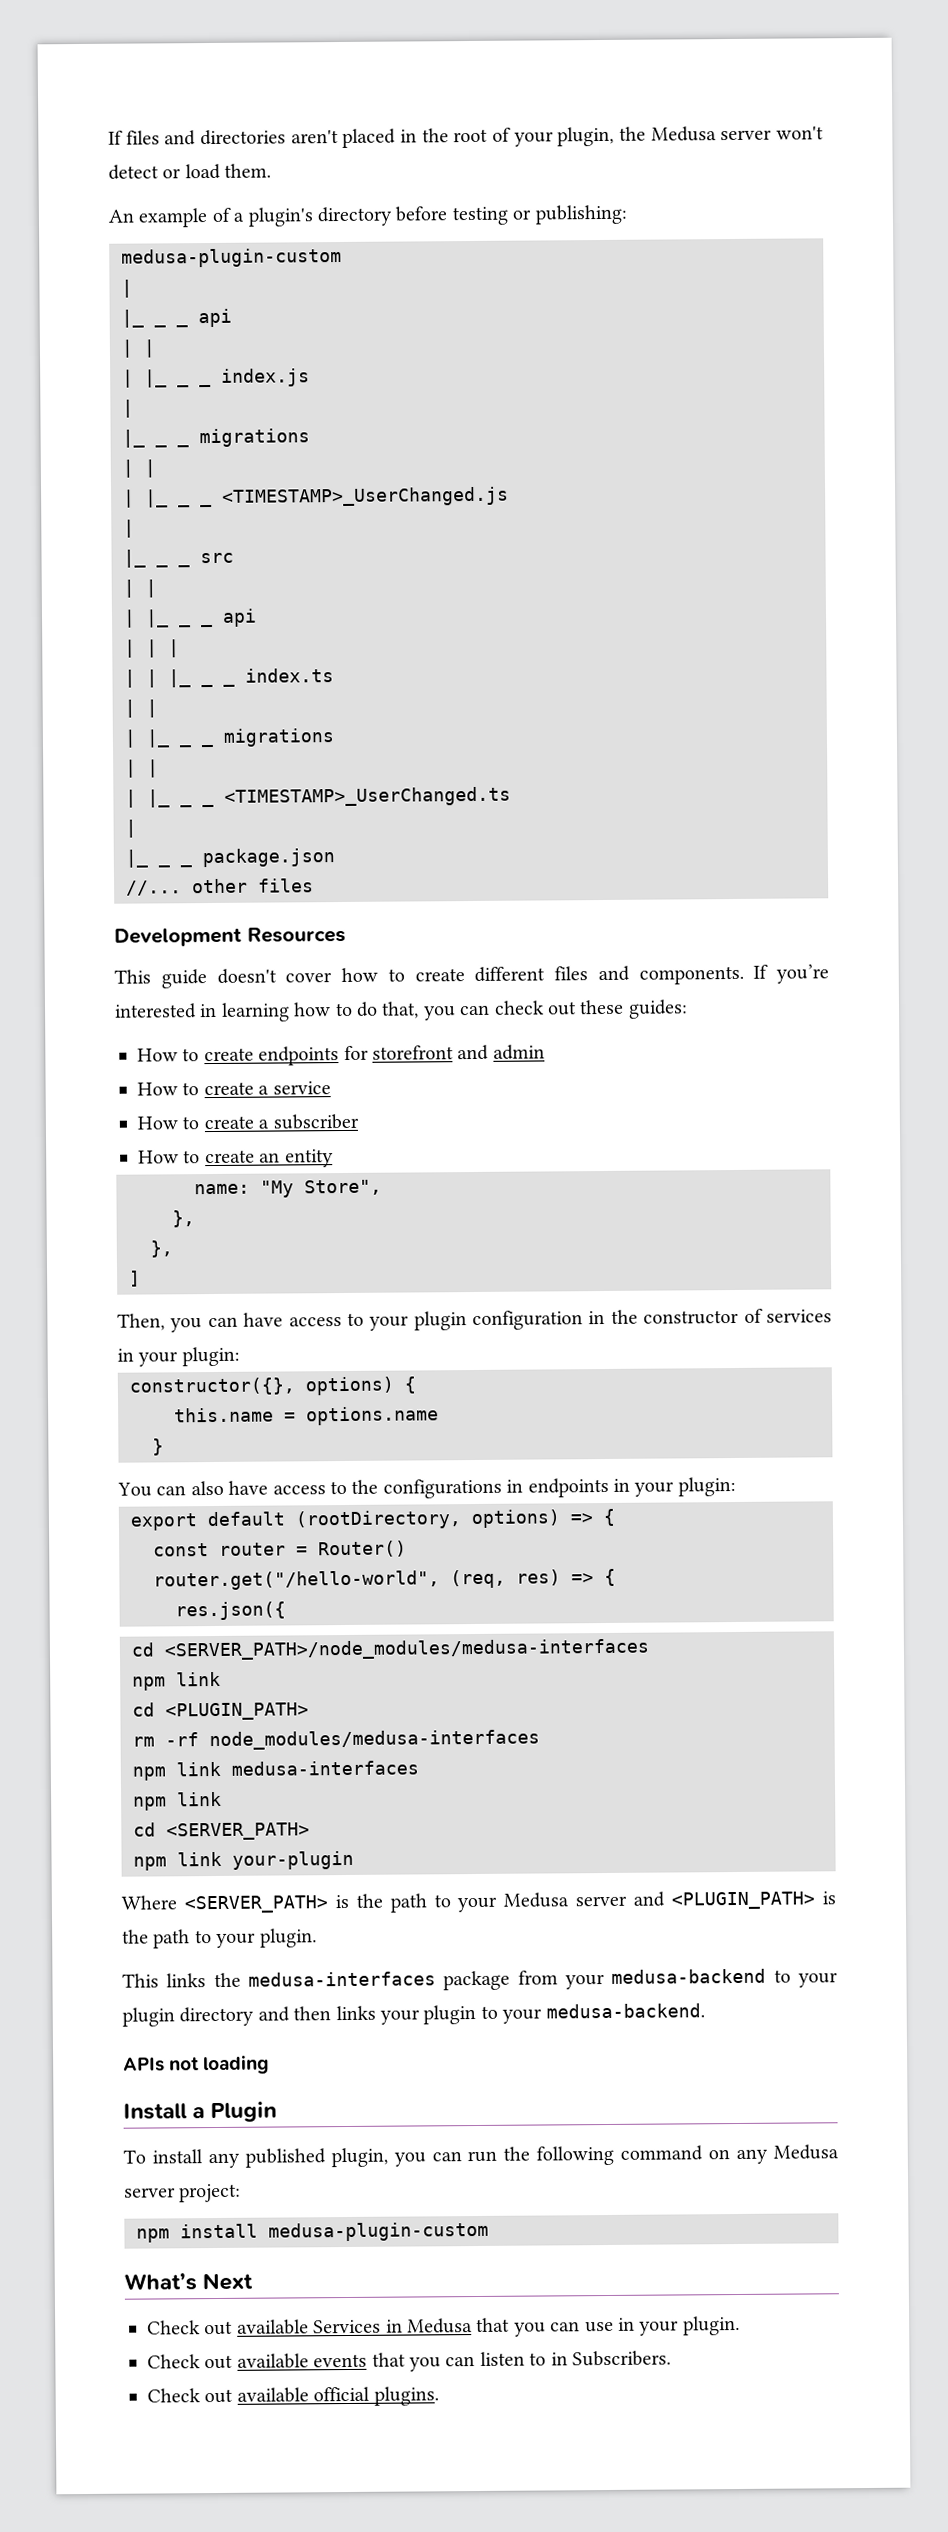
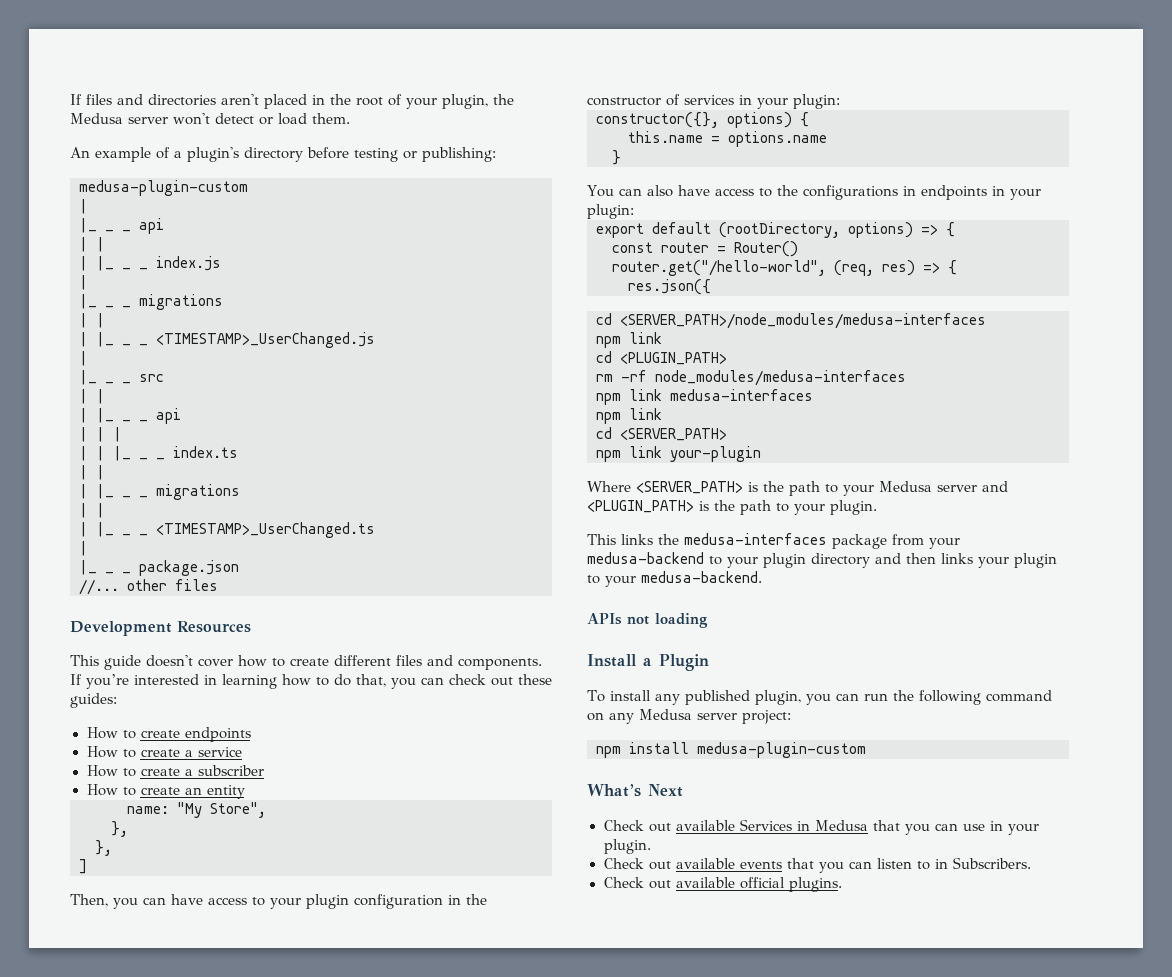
[343,1044,545,1061] for storefront and admin -> (251, 734) none

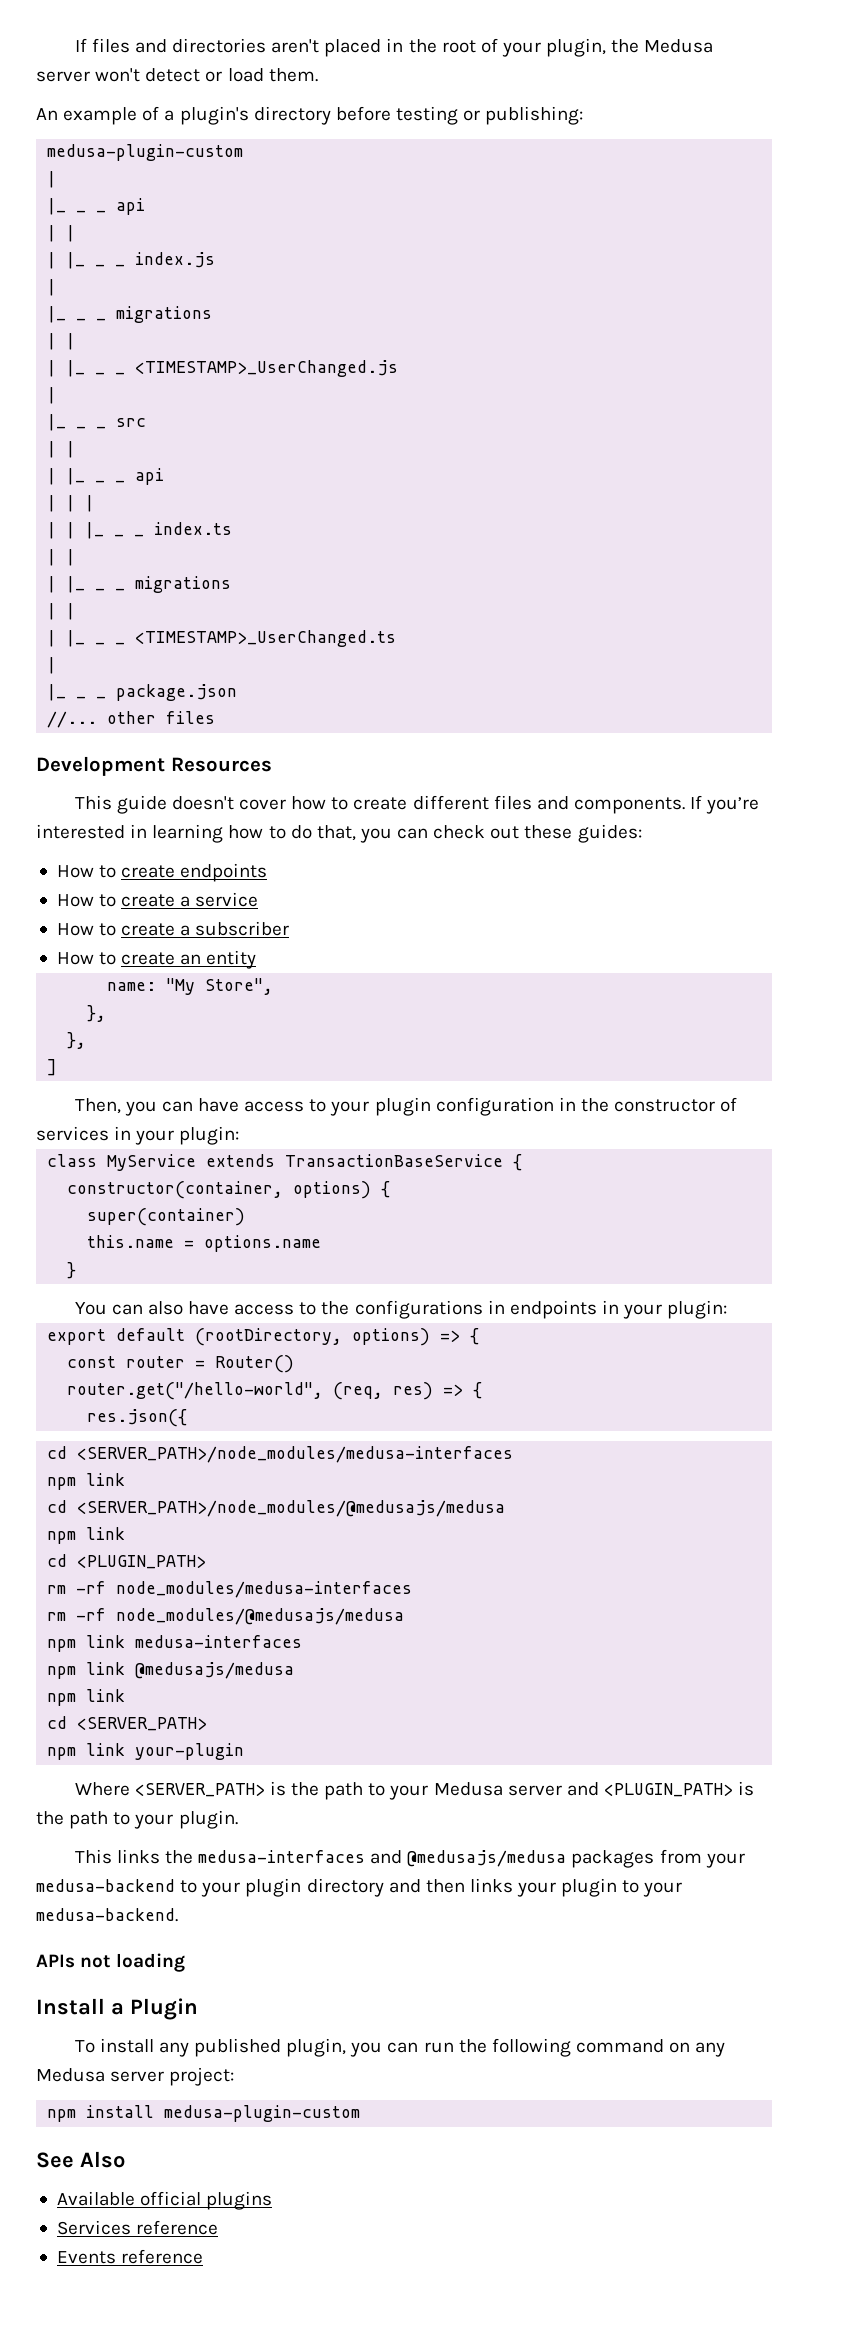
[596,112,719,128] constructor({}, -> [47,1154,523,1171] [67,1181,284,1199] class MyService extends TransactionBaseService { // constructor(container,
(809, 119) none -> [87,1208,246,1226] // super(container)
(662, 338) none -> [47,1500,506,1517] [47,1527,126,1544] // cd <SERVER_PATH>/node_modules/@medusajs/medusa // npm link
(906, 378) none -> [47,1608,405,1625] // rm -rf node_modules/@medusajs/medusa
(813, 395) none -> [47,1662,295,1679] // npm link @medusajs/medusa
[832,534,887,549] package -> [370,1850,655,1868] and @medusajs/medusa packages
[587,784,683,797] [603,819,1039,835] [603,839,651,854] [603,857,1031,873] [603,877,842,892] What’s Next // Check out available Services in Medusa that you can use in your plugin. // Check out available events that you can listen to in Subscribers. // Check out available official plugins. -> [36,2151,125,2168] [56,2191,273,2210] [56,2220,219,2235] [56,2249,204,2264] See Also // Available official plugins // Services reference // Events reference

